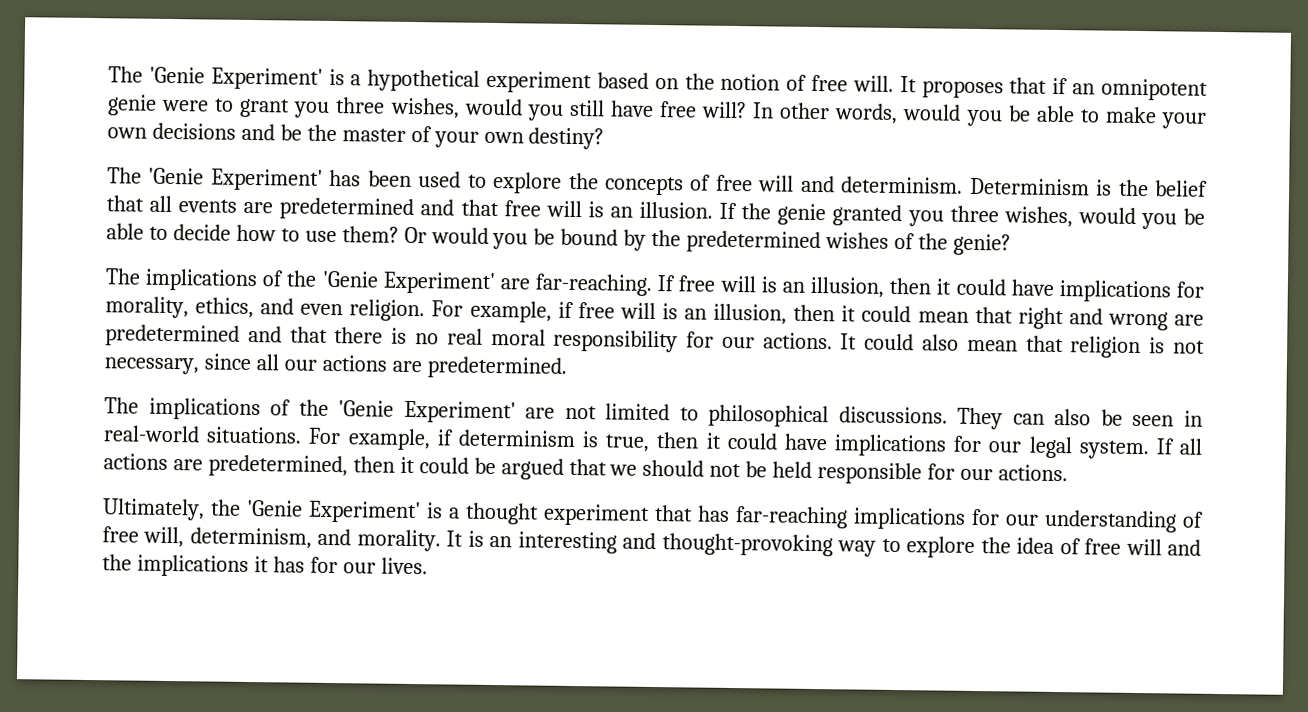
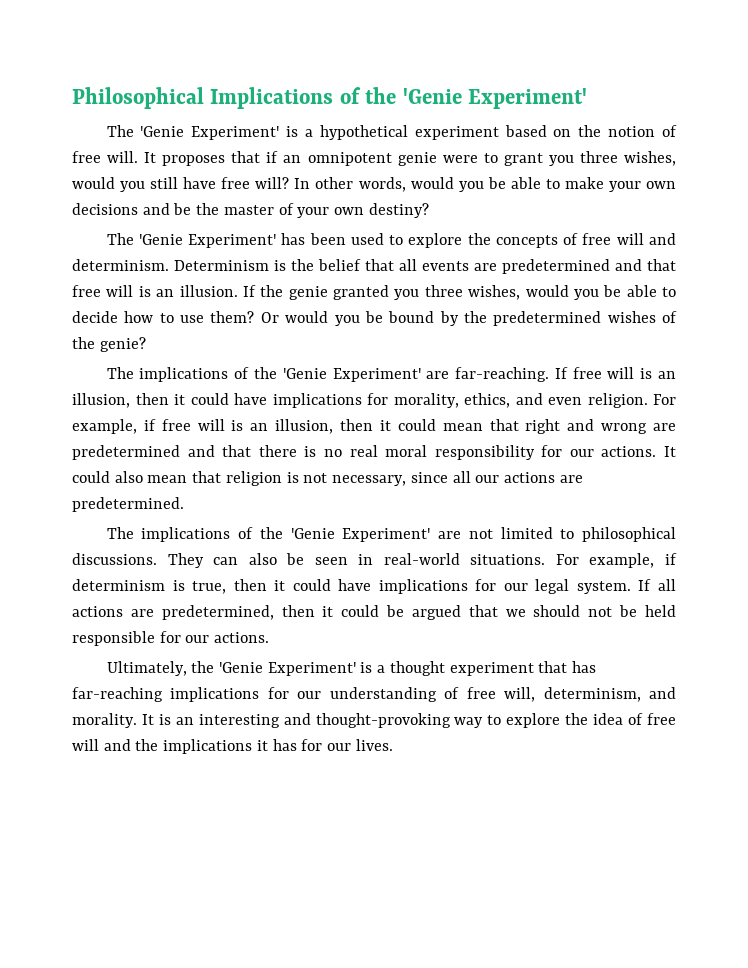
(108, 74) none -> [72,87,588,109] Philosophical Implications of the 'Genie Experiment' //

